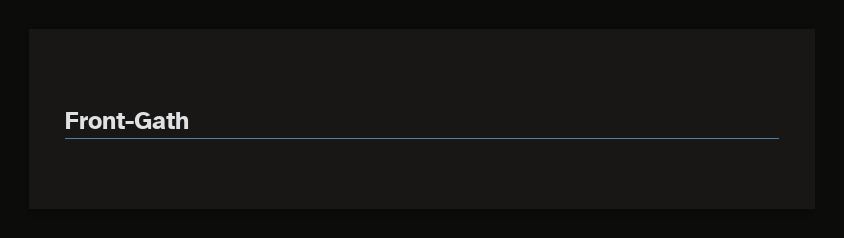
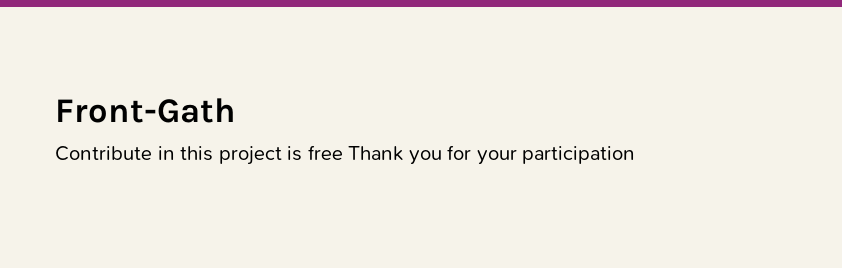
(189, 120) none -> [55,145,636,165] // Contribute in this project is free Thank you for your participation

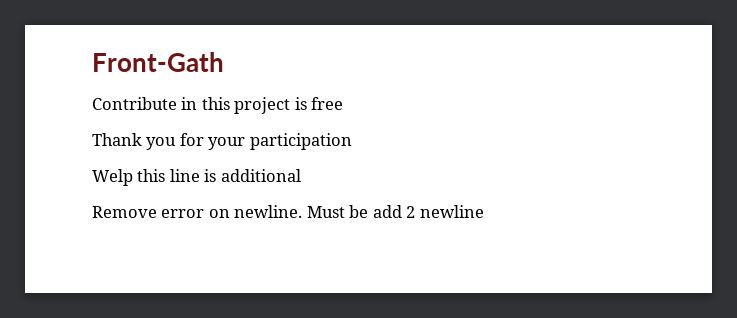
(343, 152) none -> (344, 103) //
(636, 155) none -> [92,169,301,186] [92,205,484,218] // Welp this line is additional // Remove error on newline. Must be add 2 newline

